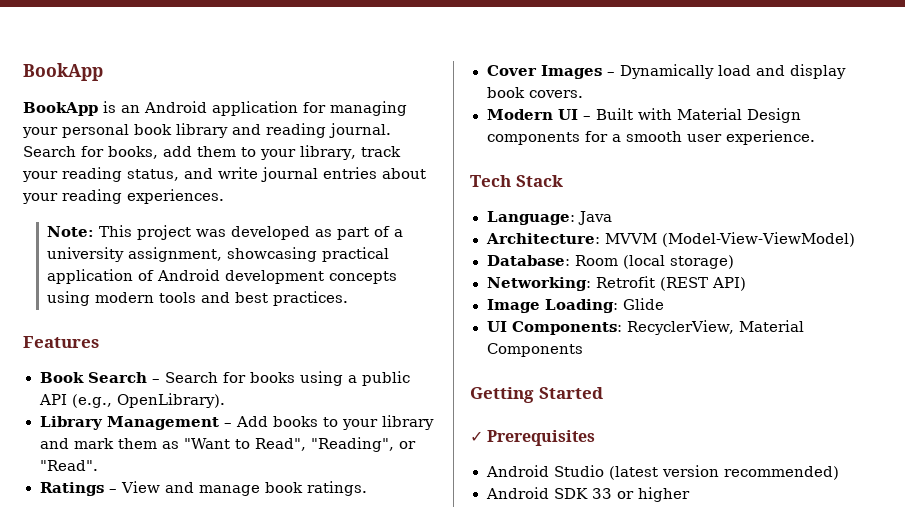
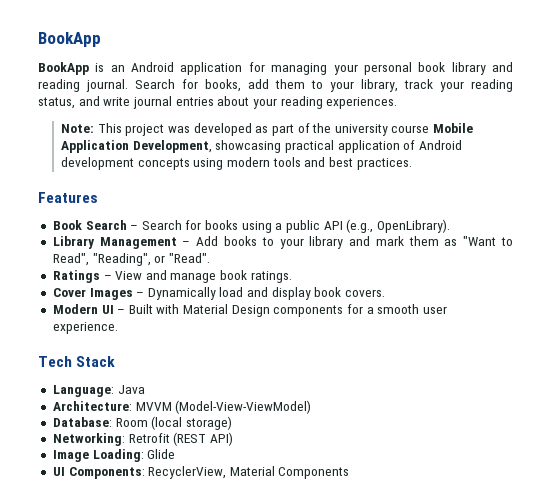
[393,229,403,237] [46,247,222,262] a university assignment, -> [312,123,474,136] [61,140,212,153] the university course Mobile Application Development,
[470,387,603,403] [470,430,596,446] [485,465,839,480] [485,487,690,502] // Getting Started // ✓ Prerequisites // Android Studio (latest version recommended) // Android SDK 33 or higher -> (350, 473) none

